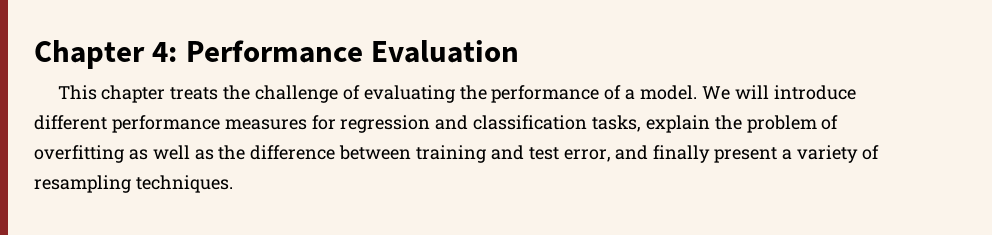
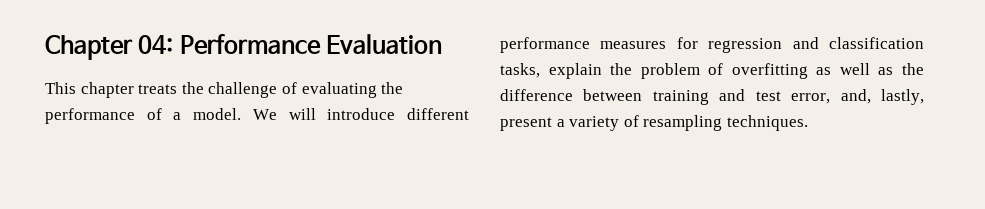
[152,42,178,62] 4: -> [138,35,174,54] 04:
[615,145,711,163] and finally -> [840,89,924,105] and, lastly,

